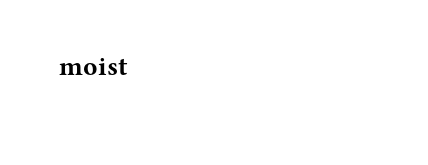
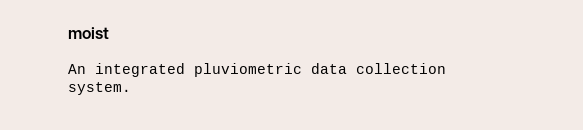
(128, 66) none -> [68,63,446,77] [68,82,131,95] // An integrated pluviometric data collection system.

